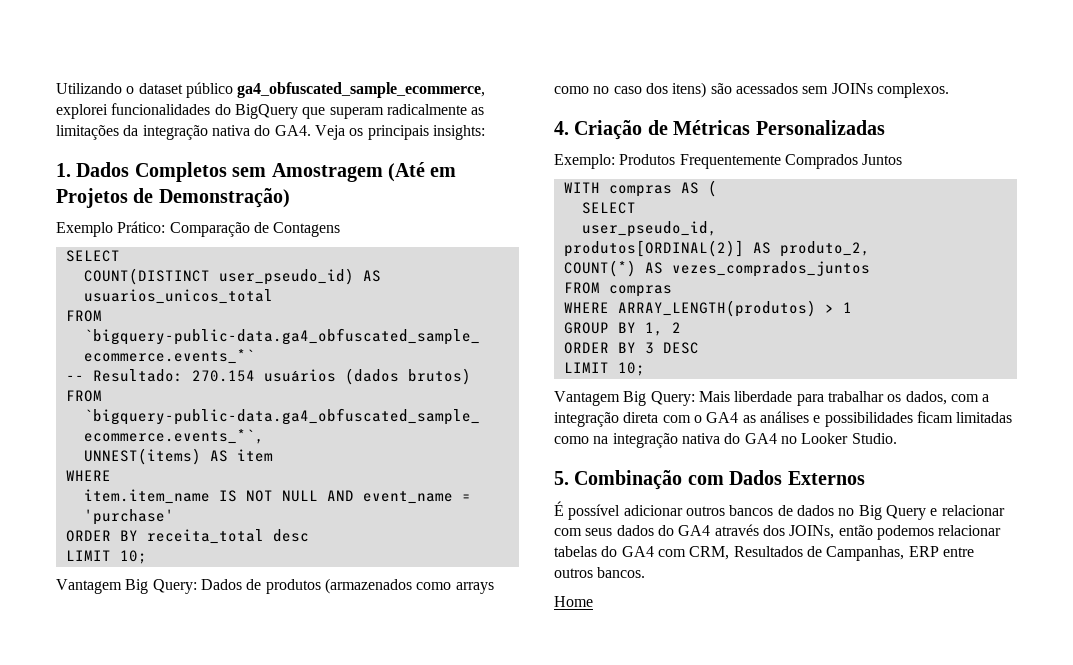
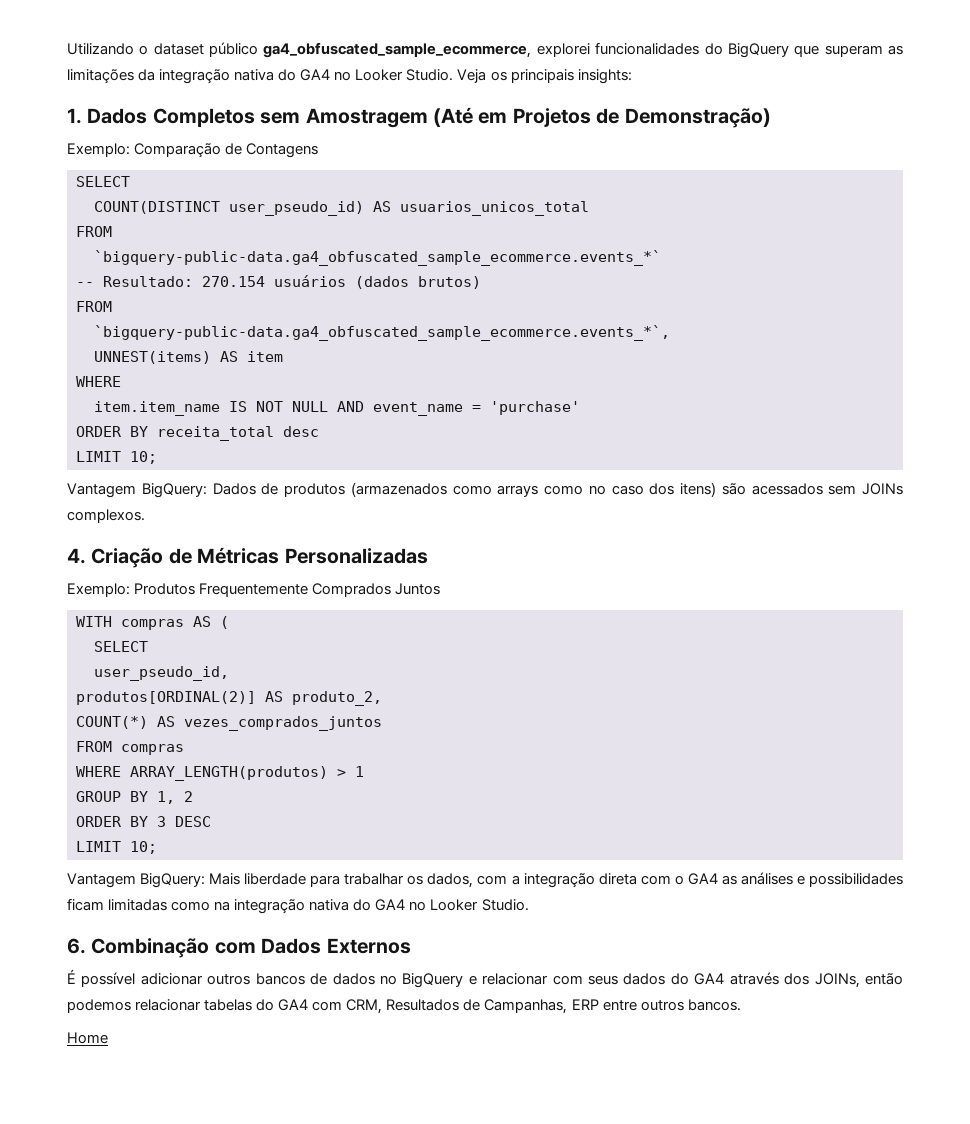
[386,104,467,115] radicalmente -> (883, 51) none
[274,125,311,136] GA4. -> [300,69,454,81] GA4 no Looker Studio.
[56,221,166,237] Exemplo Prático: -> [67,143,130,157] Exemplo:
[125,579,197,594] Big Query: -> [141,483,207,498] BigQuery:
[623,391,695,406] Big Query: -> [140,873,206,888] BigQuery:
[554,471,569,485] 5. -> [67,938,86,954] 6.
[858,505,926,520] Big Query -> [402,973,464,988] BigQuery

